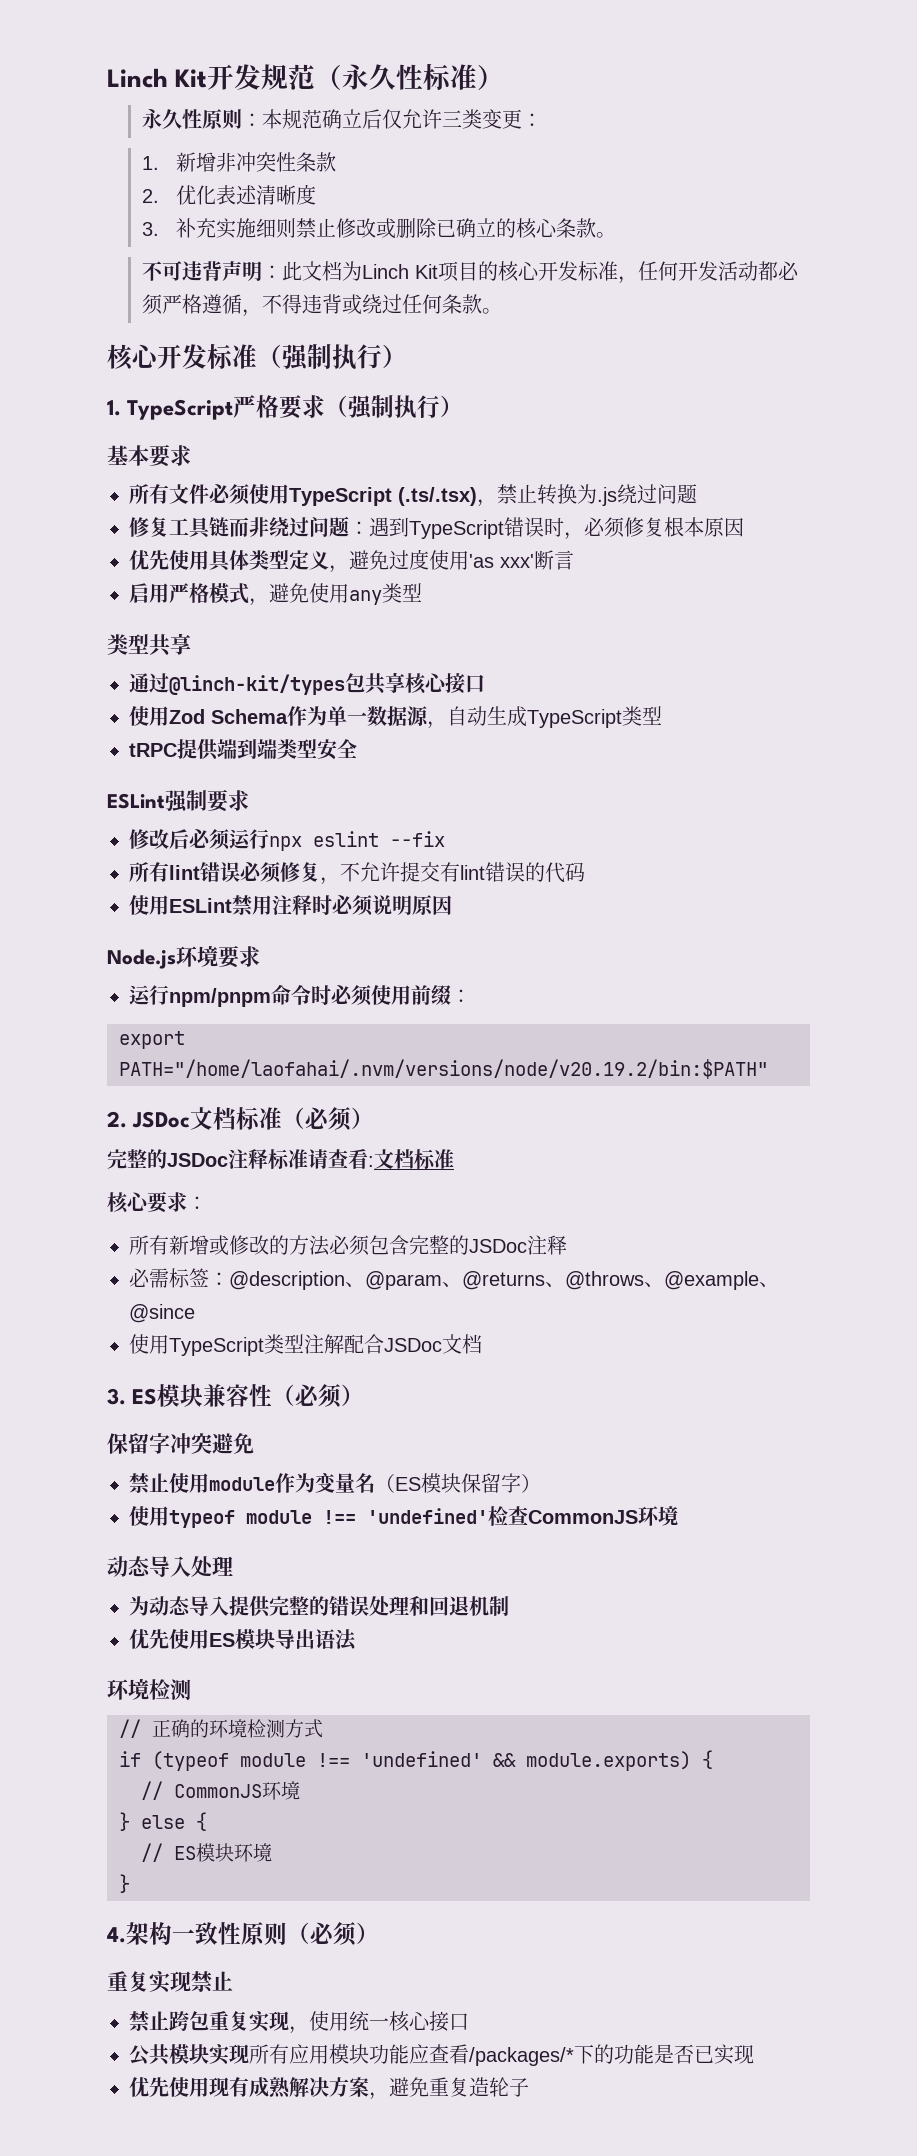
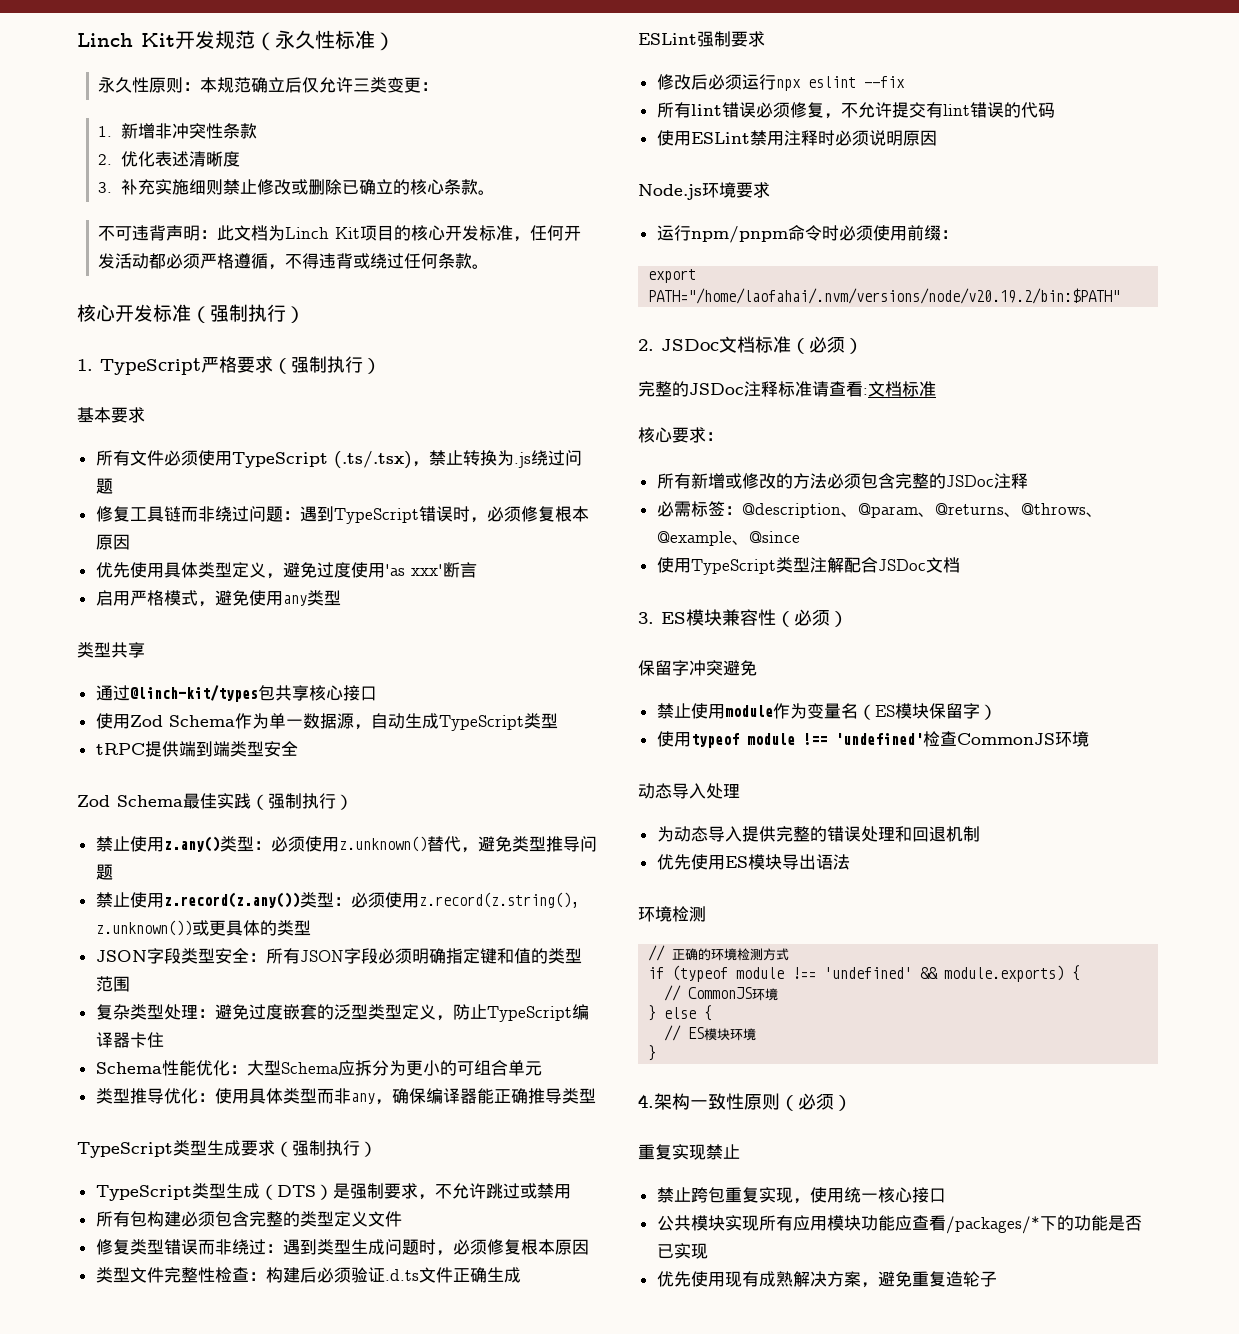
(357, 748) none -> [77,793,353,810] [95,836,597,853] [95,864,113,880] [95,892,579,908] [95,920,311,936] [95,948,582,964] [95,976,130,992] [95,1004,589,1022] [95,1032,164,1048] [95,1060,542,1076] [95,1088,596,1105] [77,1140,377,1158] [95,1183,571,1201] [95,1211,402,1227] [95,1239,589,1256] [95,1267,521,1283] // Zod Schema最佳实践（强制执行） // 禁止使用z.any()类型：必须使用z.unknown()替代，避免类型推导问题 // 禁止使用z.record(z.any())类型：必须使用z.record(z.string(), z.unknown())或更具体的类型 // JSON字段类型安全：所有JSON字段必须明确指定键和值的类型范围 // 复杂类型处理：避免过度嵌套的泛型类型定义，防止TypeScript编译器卡住 // Schema性能优化：大型Schema应拆分为更小的可组合单元 // 类型推导优化：使用具体类型而非any，确保编译器能正确推导类型 // TypeScript类型生成要求（强制执行） // TypeScript类型生成（DTS）是强制要求，不允许跳过或禁用 // 所有包构建必须包含完整的类型定义文件 // 修复类型错误而非绕过：遇到类型生成问题时，必须修复根本原因 // 类型文件完整性检查：构建后必须验证.d.ts文件正确生成

